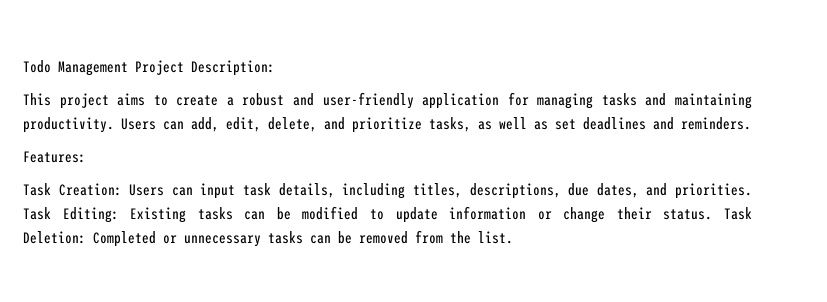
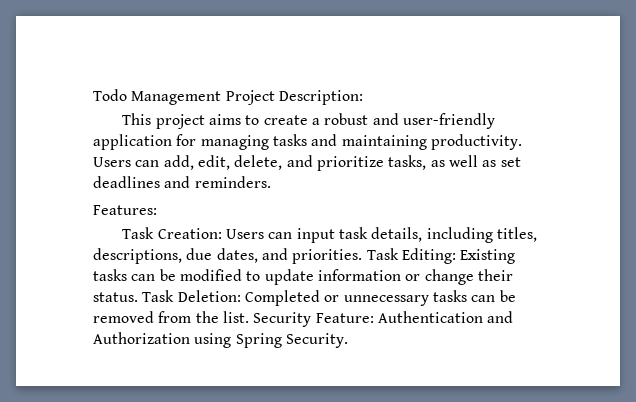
(513, 237) none -> [253,311,514,327] [93,332,348,348] Security Feature: Authentication and Authorization using Spring Security.

